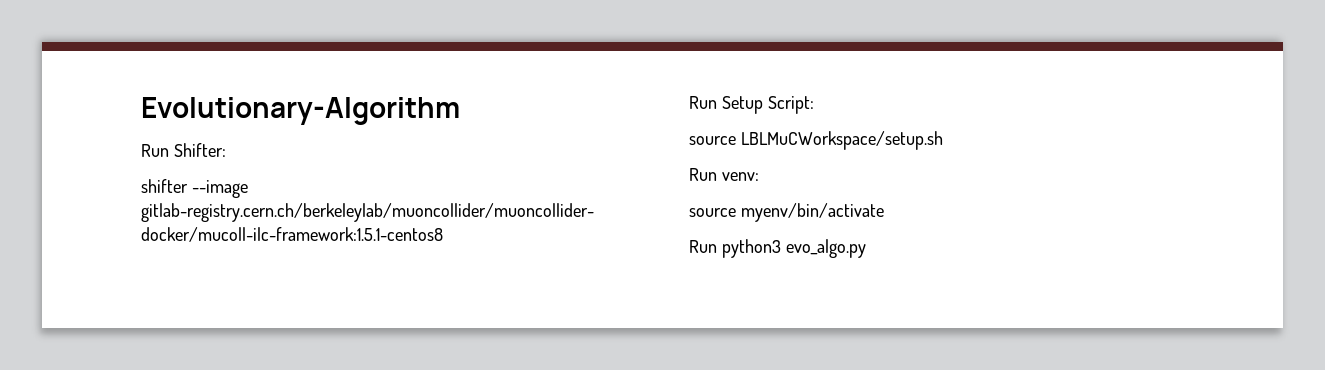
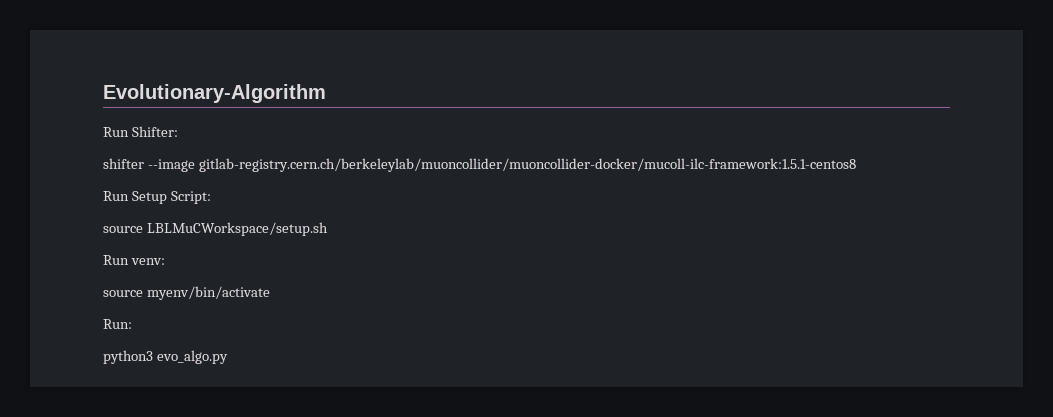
[689,240,717,253] Run -> [103,319,132,329] Run: //

